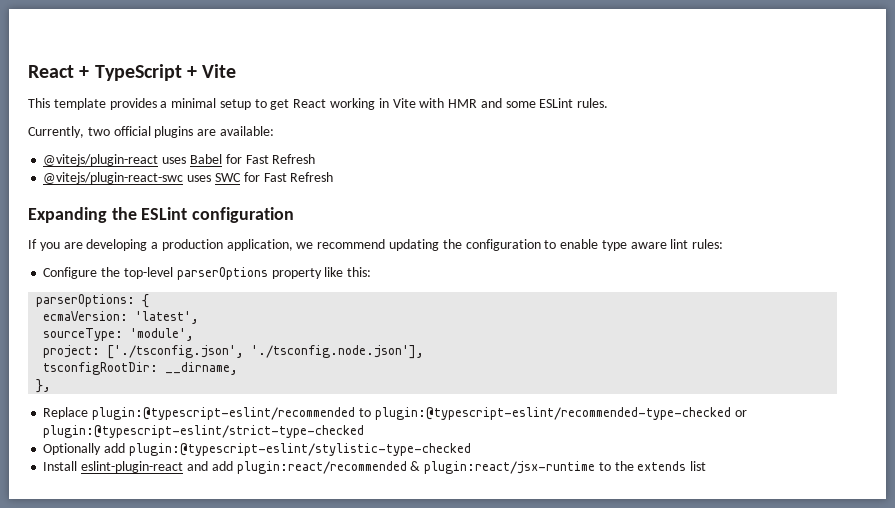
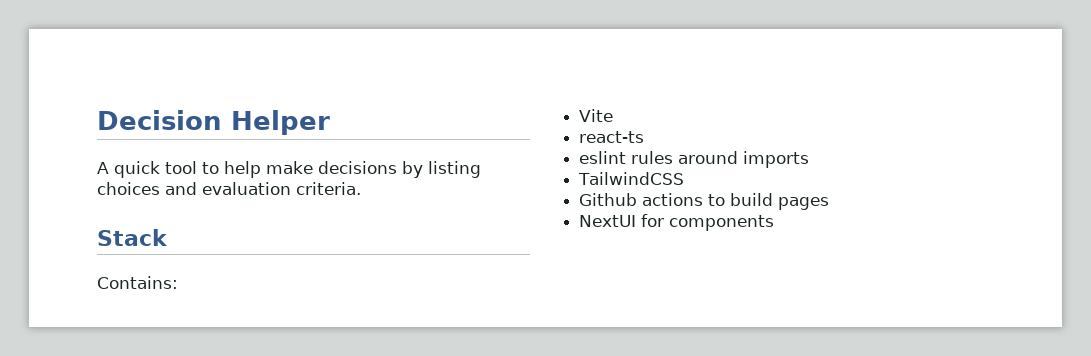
[28,64,237,81] [28,98,609,110] [28,126,274,138] [43,154,316,166] [43,172,334,184] [28,207,295,223] [28,239,724,251] [43,267,372,280] [36,294,150,308] [43,311,200,324] [43,328,195,341] [43,345,425,359] [43,362,239,375] [36,379,52,393] [43,407,747,420] [43,425,365,438] [43,443,471,456] [43,461,707,474] React + TypeScript + Vite // This template provides a minimal setup to get React working in Vite with HMR and some ESLint rules. // Currently, two official plugins are available: // @vitejs/plugin-react uses Babel for Fast Refresh // @vitejs/plugin-react-swc uses SWC for Fast Refresh // Expanding the ESLint configuration // If you are developing a production application, we recommend updating the configuration to enable type aware lint rules: // Configure the top-level parserOptions property like this: // parserOptions: { // ecmaVersion: 'latest', // sourceType: 'module', // project: ['./tsconfig.json', './tsconfig.node.json'], // tsconfigRootDir: __dirname, // }, // Replace plugin:@typescript-eslint/recommended to plugin:@typescript-eslint/recommended-type-checked or plugin:@typescript-eslint/strict-type-checked // Optionally add plugin:@typescript-eslint/stylistic-type-checked // Install eslint-plugin-react and add plugin:react/recommended & plugin:react/jsx-runtime to the extends list -> [97,110,330,135] [97,161,481,178] [97,182,361,195] [97,229,168,246] [97,276,178,289] [579,109,614,122] [579,131,645,143] [579,151,810,168] [578,172,685,185] [579,193,830,210] [579,214,775,231] Decision Helper // A quick tool to help make decisions by listing choices and evaluation criteria. // Stack // Contains: // Vite // react-ts // eslint rules around imports // TailwindCSS // Github actions to build pages // NextUI for components

